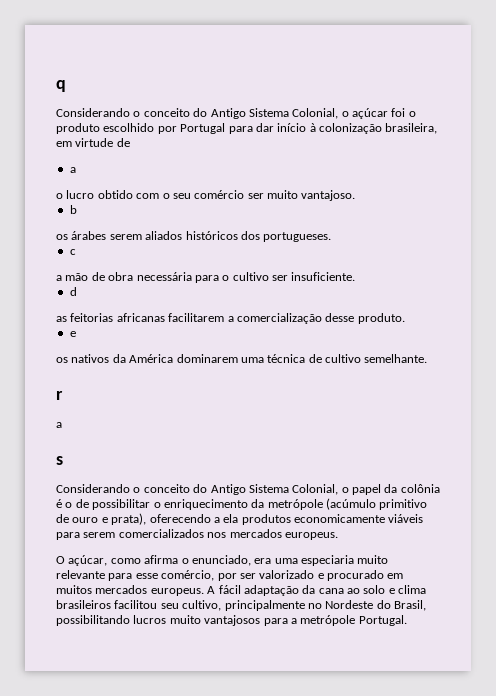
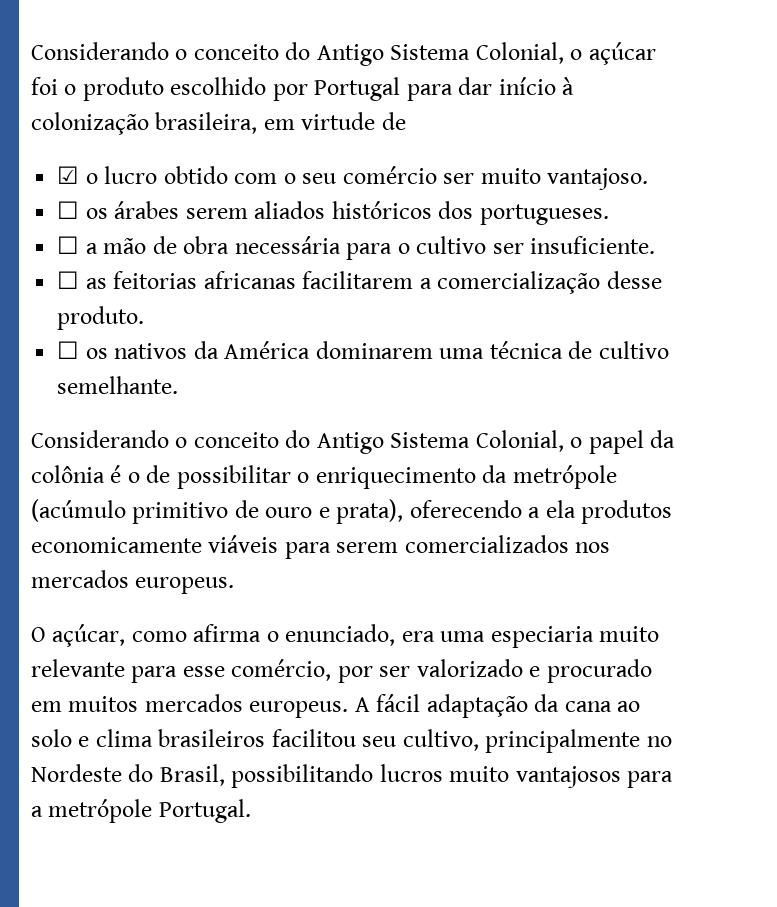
[56,80,66,92] q // -> (31, 51) none
[69,167,76,173] a // -> [57,166,80,184] ☑
[69,205,77,214] b // -> [57,201,80,219] ☐
[69,249,76,255] c // -> [57,236,80,254] ☐
[69,287,77,296] d // -> [57,271,80,289] ☐
[69,331,76,337] e // -> [57,341,80,359] ☐
[56,391,63,400] [56,422,62,428] [56,456,63,465] // r // a // s -> (179, 385) none

